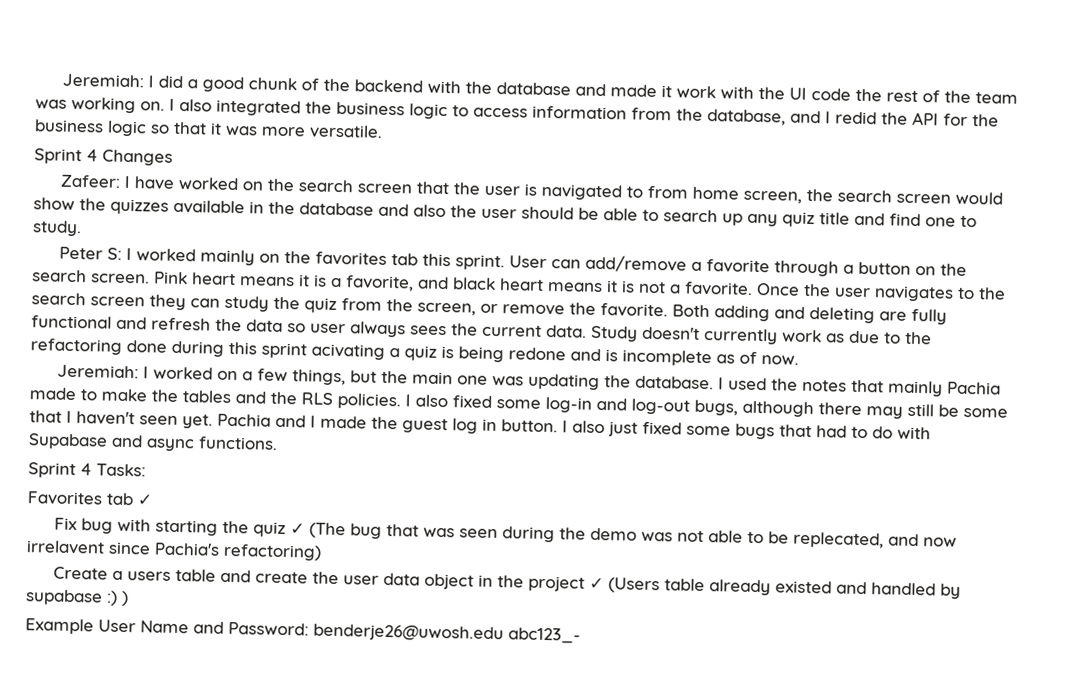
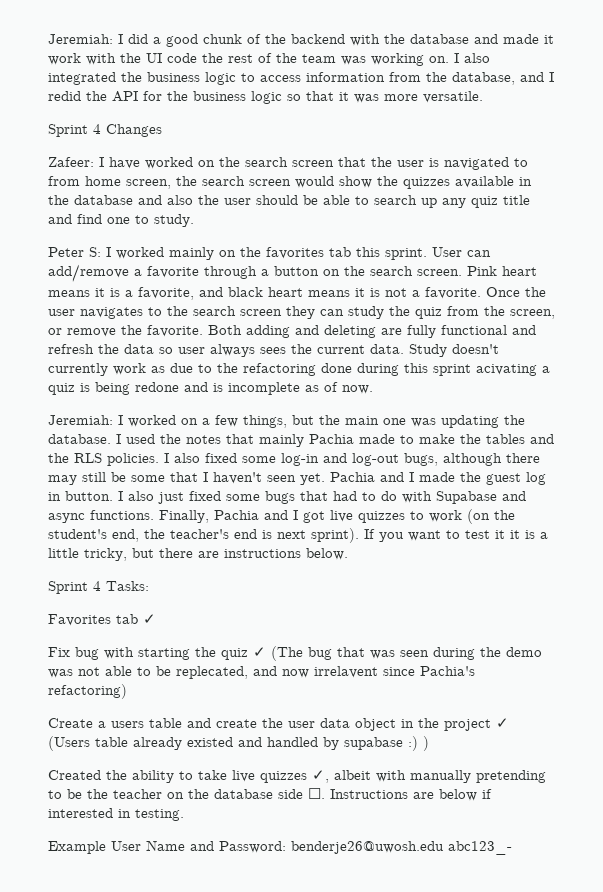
(278, 443) none -> [159,509,515,524] [48,528,548,543] [48,548,348,561] Finally, Pachia and I got live quizzes to work (on the student's end, the teacher's end is next sprint). If you want to test it it is a little tricky, but there are instructions below.
(129, 598) none -> [48,770,546,783] [48,788,492,801] [48,808,184,821] // Created the ability to take live quizzes ✓, albeit with manually pretending to be the teacher on the database side ☐. Instructions are below if interested in testing.

